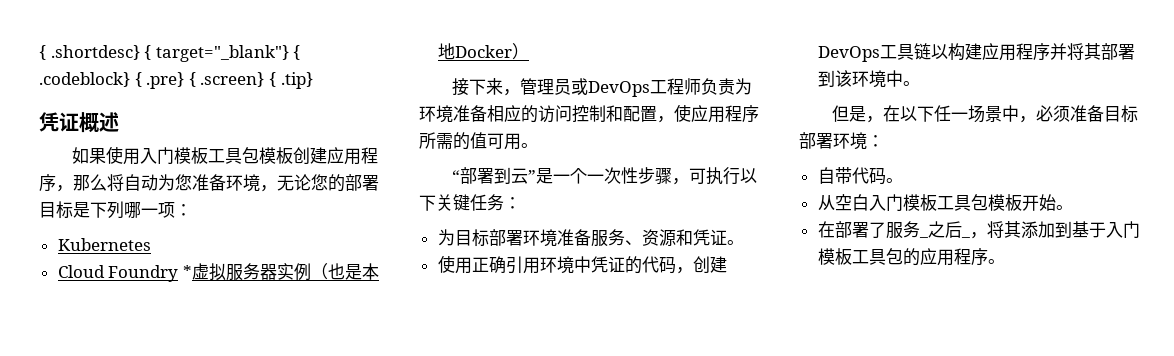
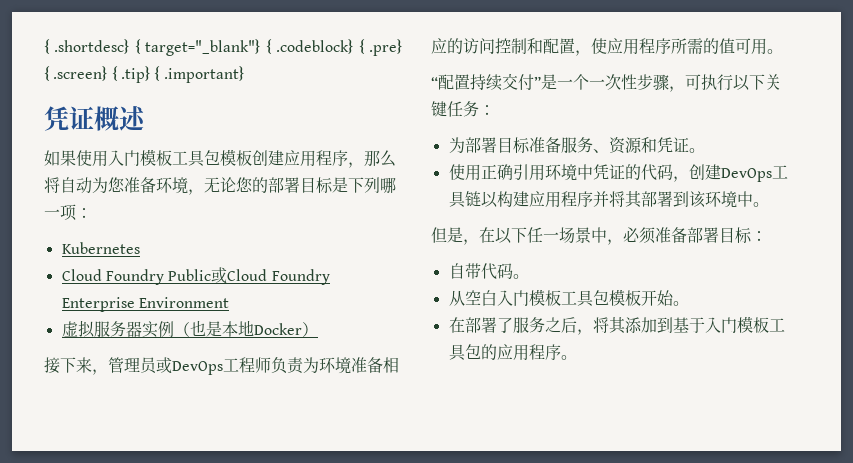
(313, 80) none -> [154,66,244,83] { .important}
[182,265,192,278] * -> [168,267,330,285] [61,297,229,312] Public或Cloud Foundry Enterprise Environment //
[460,167,529,184] 部署到云 -> [438,73,534,91] 配置持续交付
[454,229,557,247] 目标部署环境 -> [464,137,530,154] 部署目标
[1104,105,1139,123] [799,132,867,150] 目标部署环境 -> [687,227,752,244] 部署目标
[918,221,970,238] _之后_ -> [544,317,577,333] 之后

